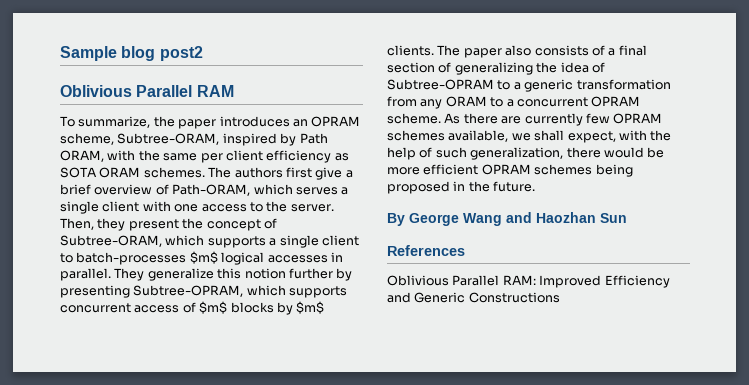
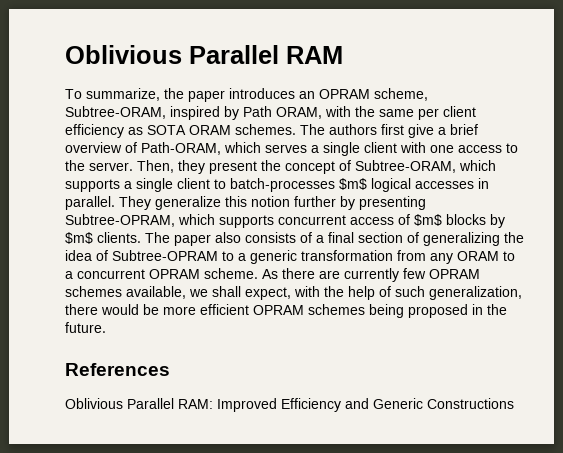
[60,46,203,61] Sample blog post2 // -> (65, 54) none
[387,212,627,226] // By George Wang and Haozhan Sun -> (106, 327) none

